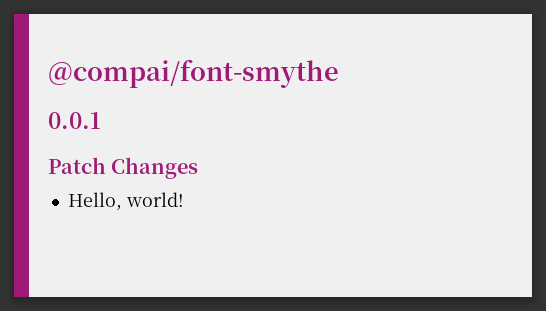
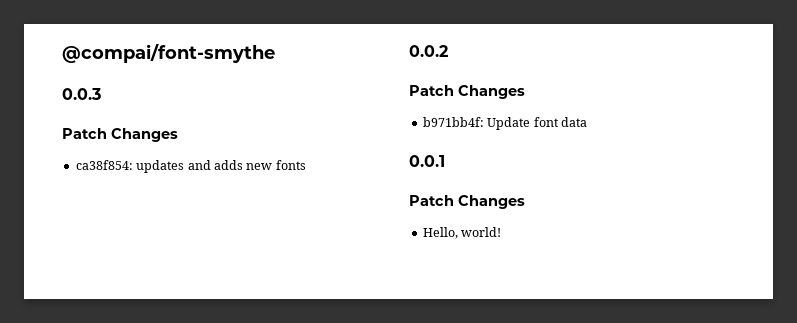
(339, 73) none -> [62,88,101,100] [62,128,178,142] [75,160,306,173] [409,45,448,57] [409,85,525,99] [422,117,587,130] // 0.0.3 // Patch Changes // ca38f854: updates and adds new fonts // 0.0.2 // Patch Changes // b971bb4f: Update font data

